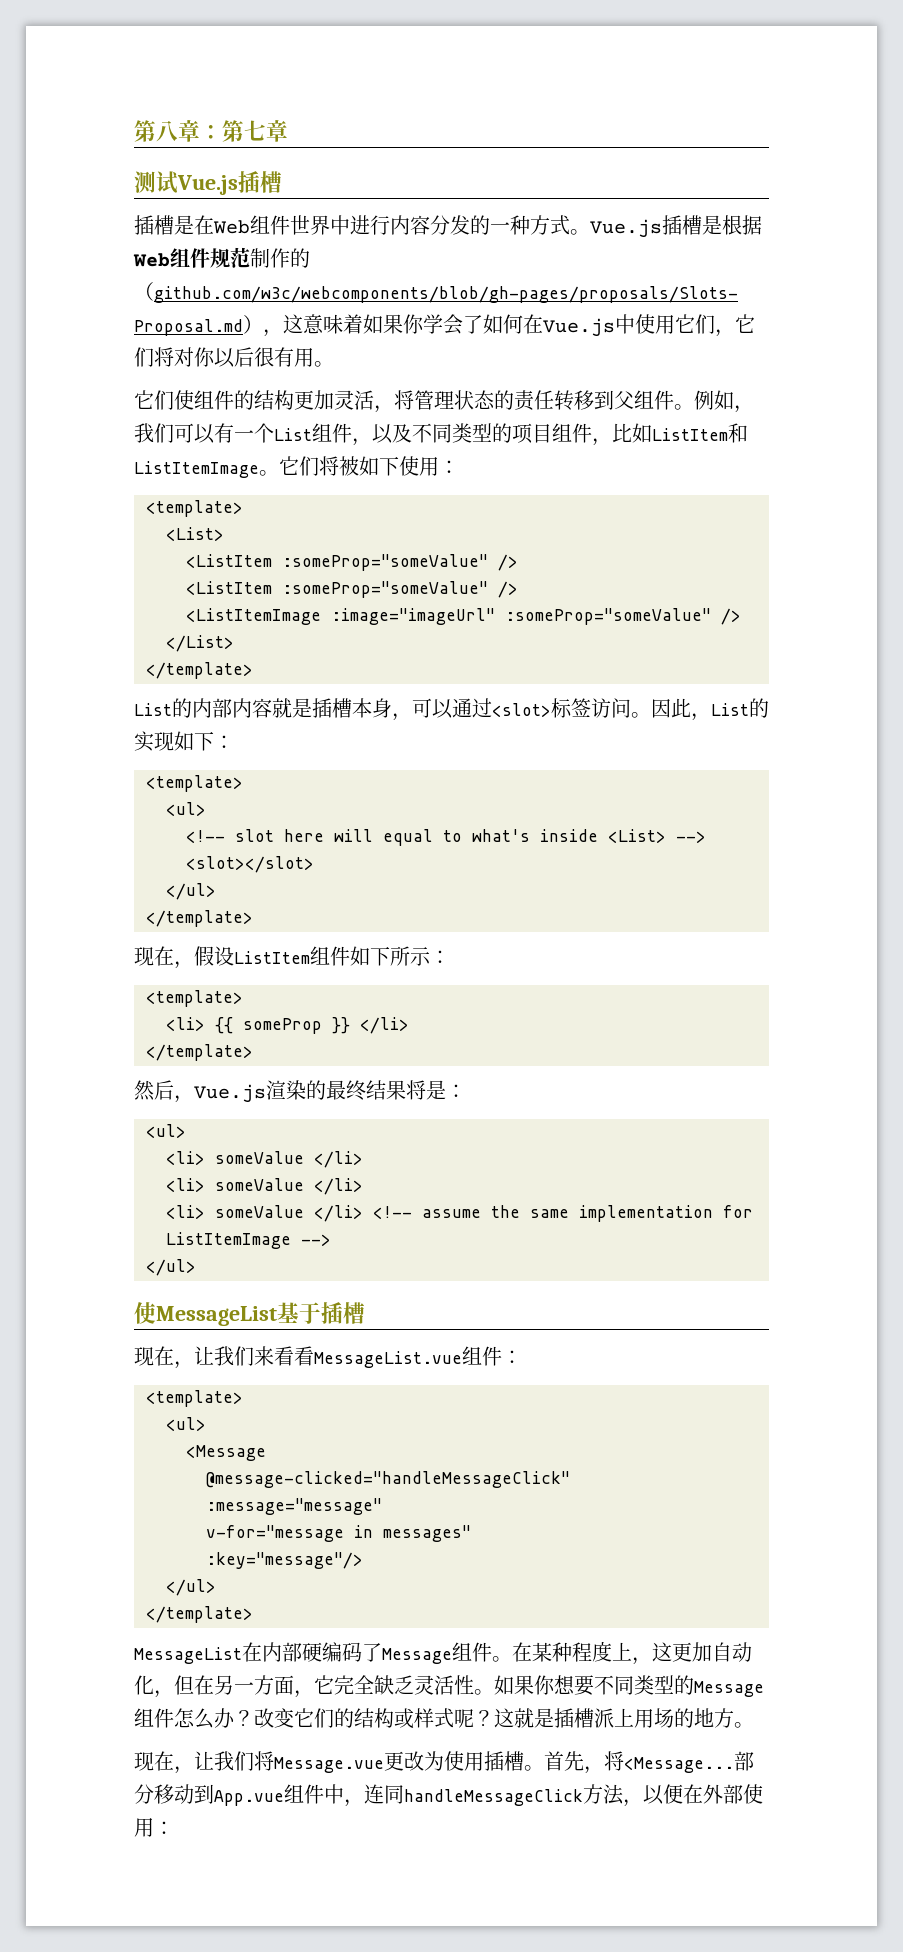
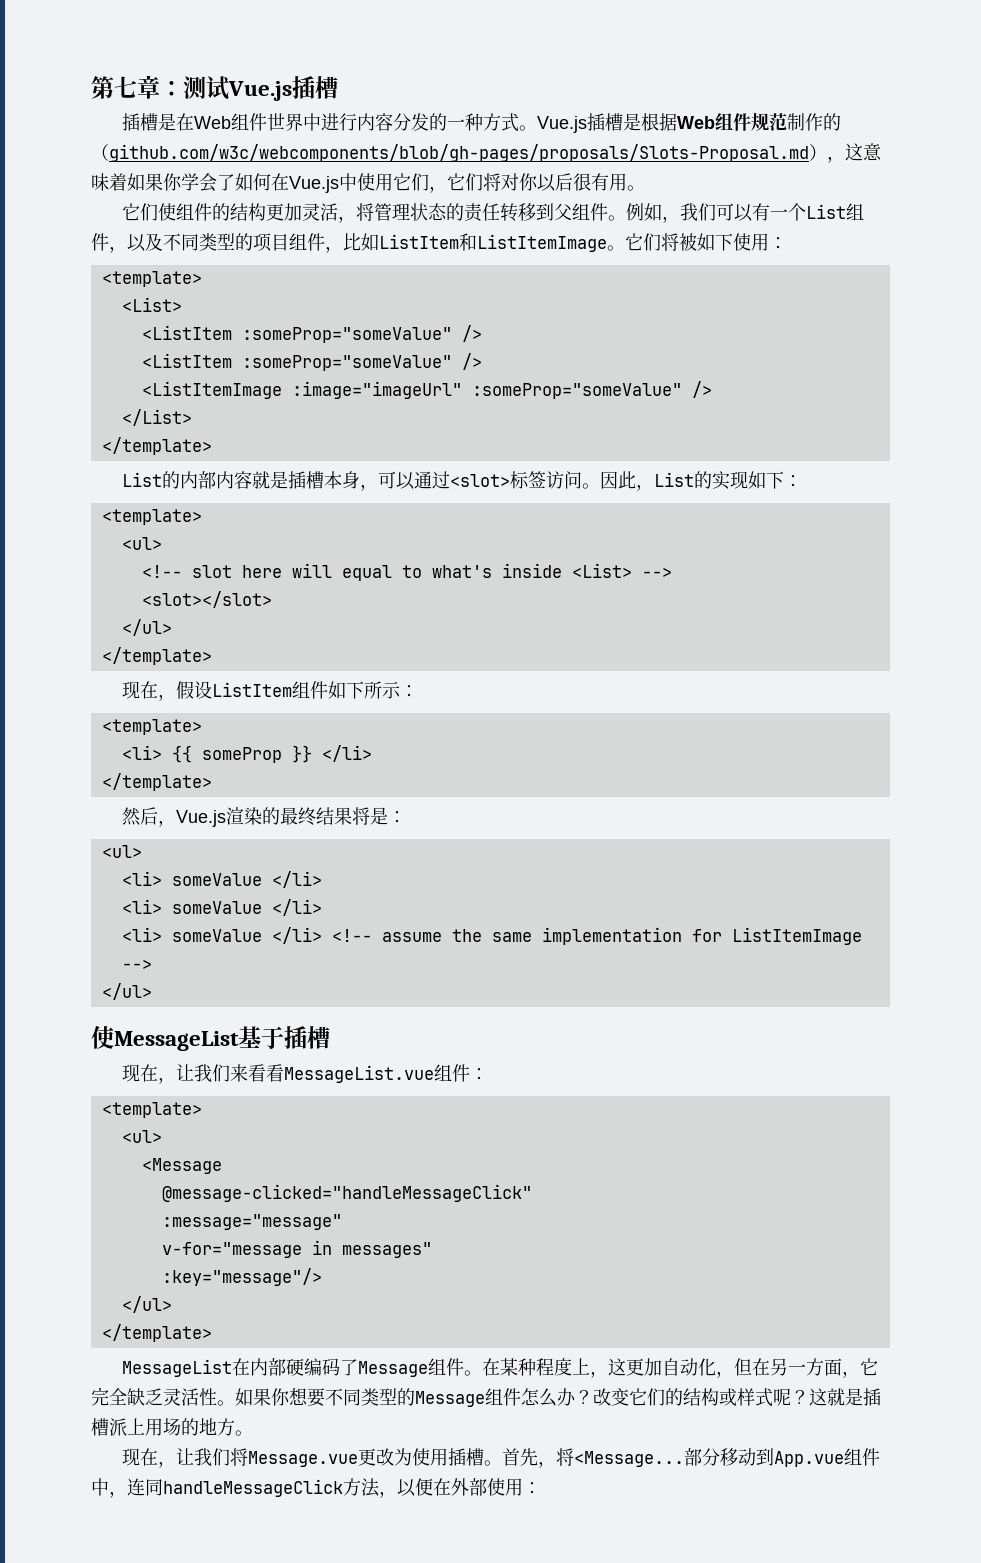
[134,120,244,142] 第八章：第 -> [91,76,114,99] 第
(288, 131) // -> [160,81,183,96] ：

